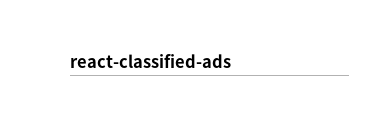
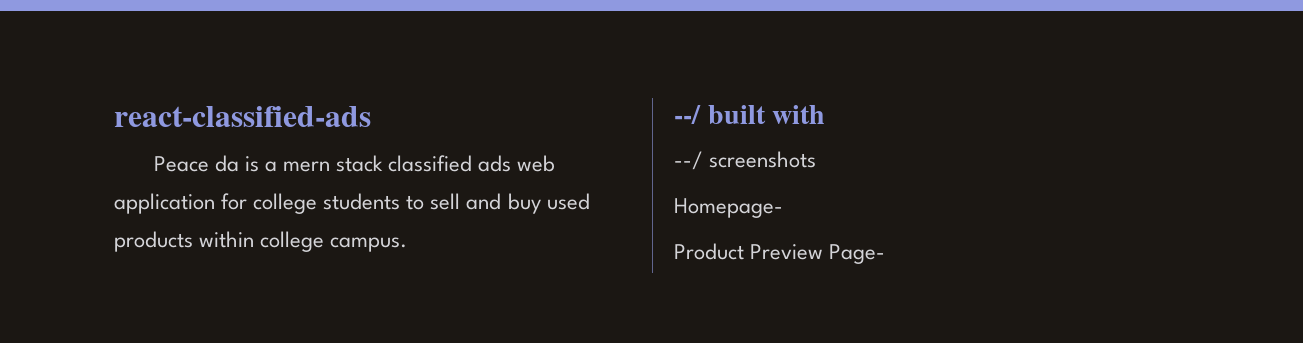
(231, 61) none -> [153,155,556,172] [114,193,590,214] [114,231,408,252] [674,105,826,124] [674,151,817,170] [674,198,783,218] [674,243,886,264] // Peace da is a mern stack classified ads web application for college students to sell and buy used products within college campus. // --/ built with // --/ screenshots // Homepage- // Product Preview Page-

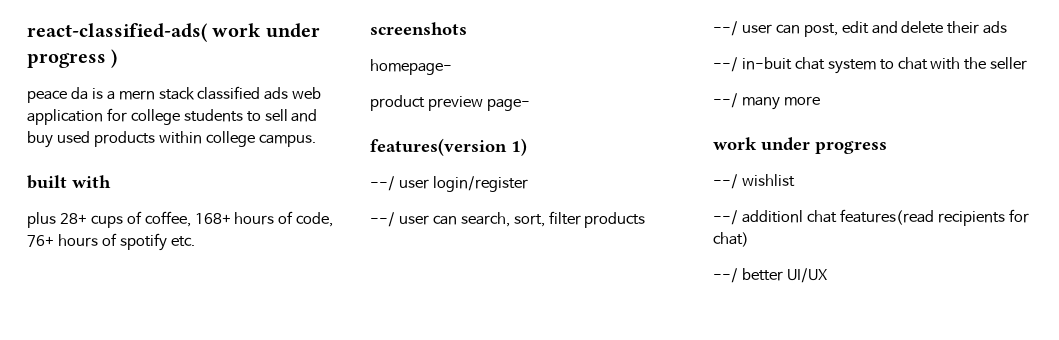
[114,106,371,127] [153,156,209,172] react-classified-ads // Peace -> [27,23,320,42] [27,49,118,68] [27,90,67,103] react-classified-ads( work under progress ) // peace
[674,105,701,124] --/ -> (316, 140) none
[674,151,817,170] [674,198,783,218] [674,243,886,264] --/ screenshots // Homepage- // Product Preview Page- -> [27,211,334,228] [27,233,195,251] [370,22,467,35] [370,59,452,75] [370,95,530,111] [370,138,527,156] [370,176,528,192] [370,211,646,228] [713,21,1008,37] [713,57,1028,74] [713,93,820,110] [713,137,887,154] [713,174,795,189] [713,209,1029,226] [713,232,749,247] [713,268,827,283] plus 28+ cups of coffee, 168+ hours of code, 76+ hours of spotify etc. // screenshots // homepage- // product preview page- // features(version 1) // --/ user login/register // --/ user can search, sort, filter products // --/ user can post, edit and delete their ads // --/ in-buit chat system to chat with the seller // --/ many more // work under progress // --/ wishlist // --/ additionl chat features(read recipients for chat) // --/ better UI/UX

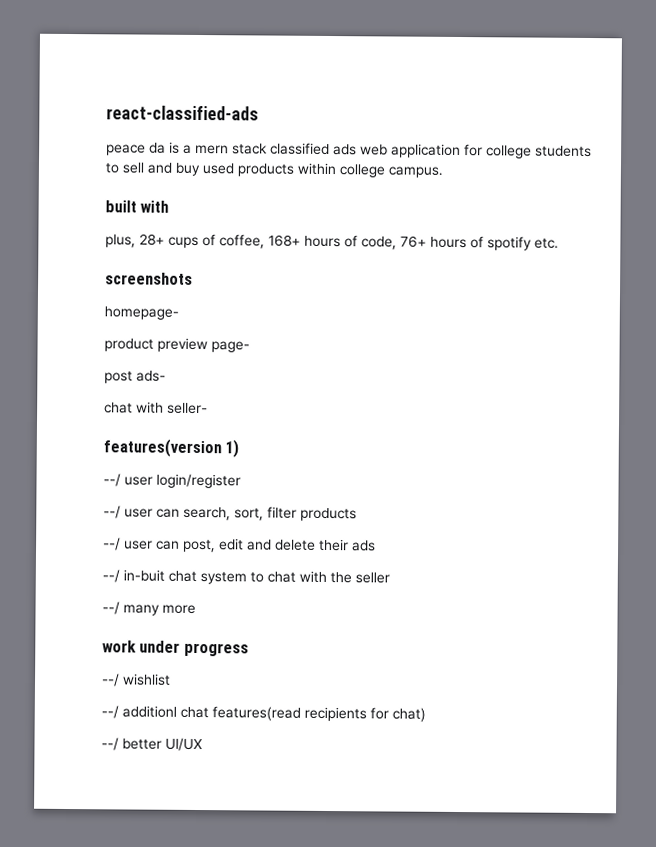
[27,23,320,42] [27,49,118,68] react-classified-ads( work under progress ) -> [106,105,259,121] react-classified-ads
[27,212,56,228] plus -> [105,234,136,248] plus,
(530, 105) none -> [104,370,166,384] [104,401,208,415] // post ads- // chat with seller-

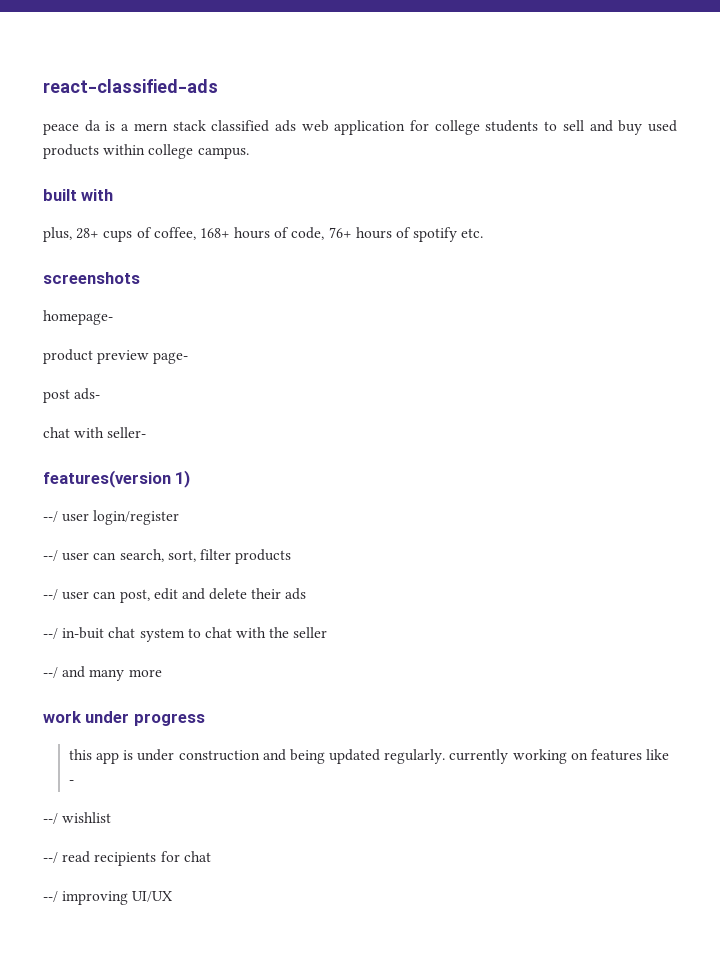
(120, 608) none -> [62,666,86,678] and
(249, 649) none -> [68,749,670,764] [68,780,74,784] // this app is under construction and being updated regularly. currently working on features like -
[122,705,301,721] additionl chat features(read -> [62,851,91,863] read
[392,707,426,722] [101,737,162,751] chat) // --/ better -> [183,851,211,862] [43,891,129,905] chat // --/ improving

